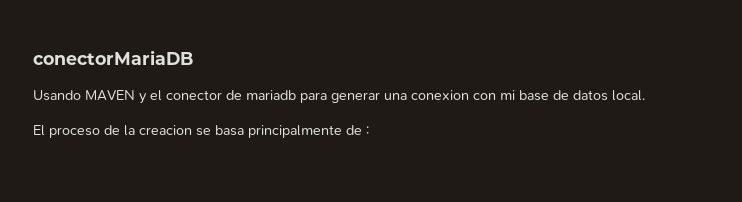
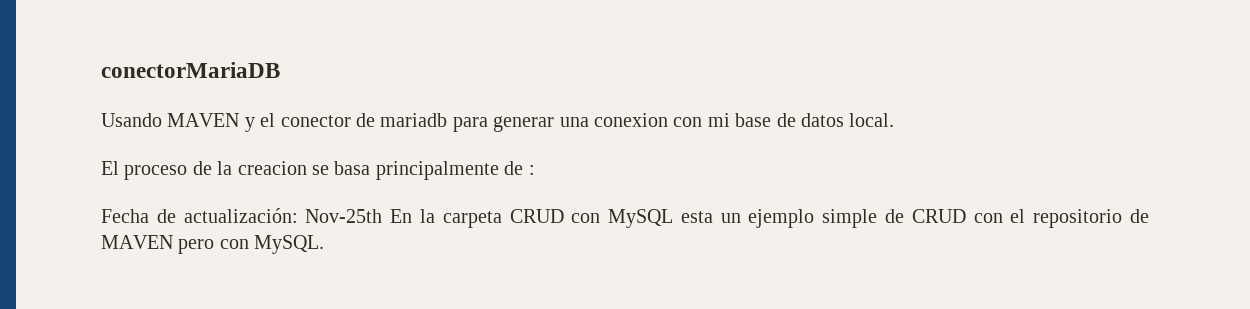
(369, 130) none -> [101,208,1149,228] [101,235,325,254] // Fecha de actualización: Nov-25th En la carpeta CRUD con MySQL esta un ejemplo simple de CRUD con el repositorio de MAVEN pero con MySQL.

